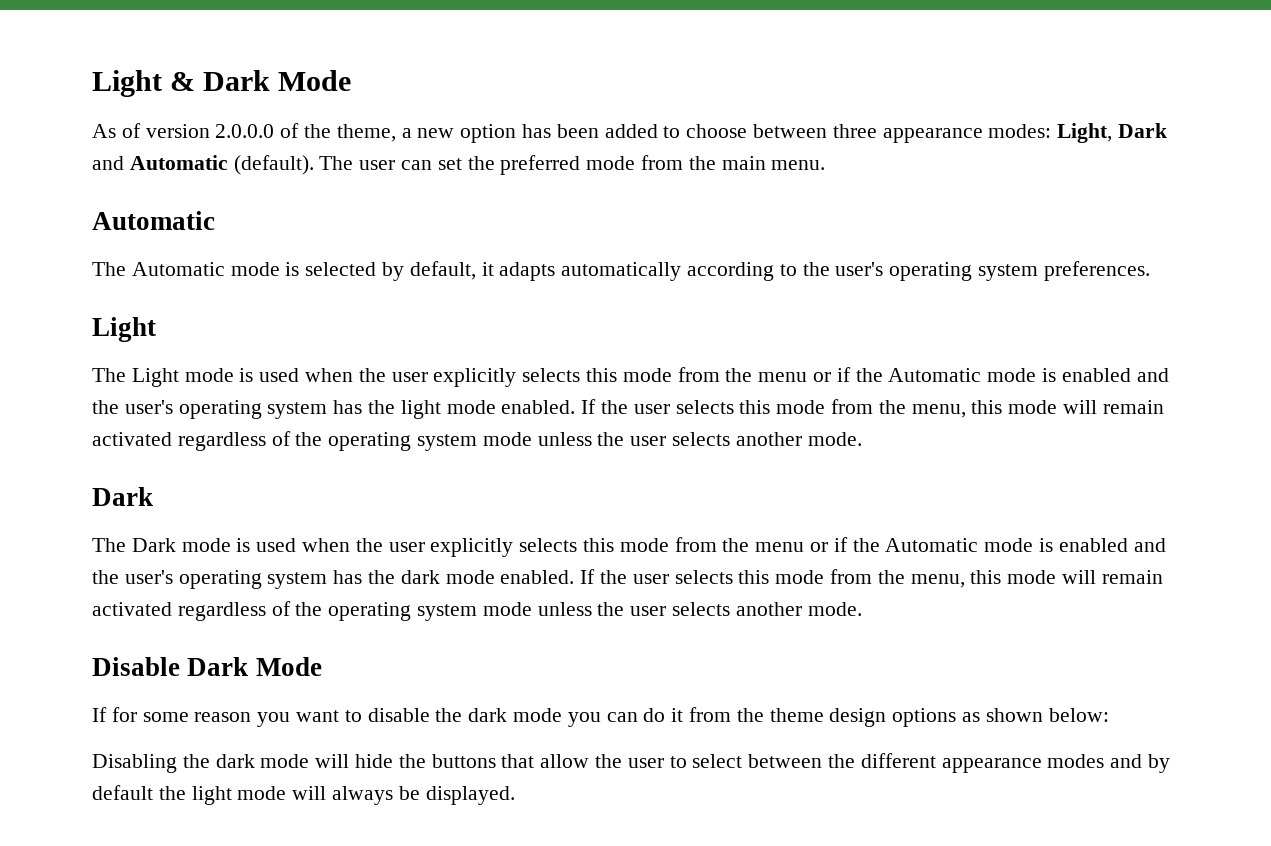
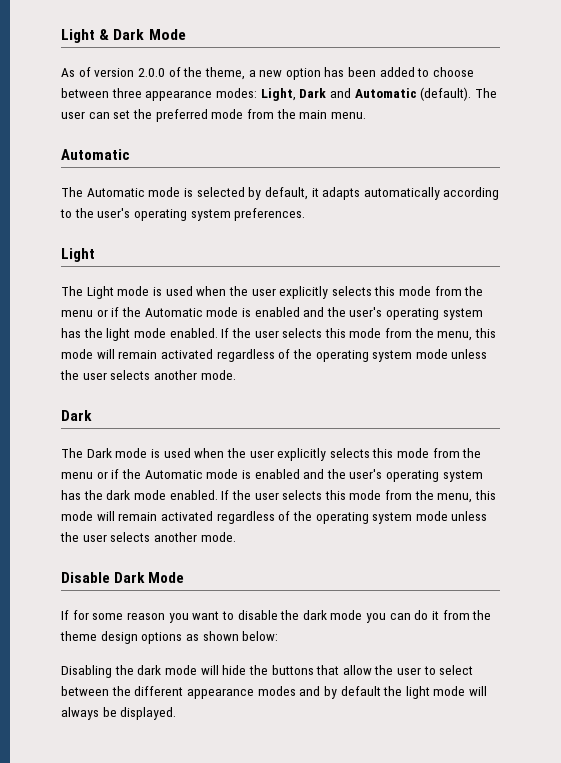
[215,124,275,138] 2.0.0.0 -> [137,68,165,77] 2.0.0

